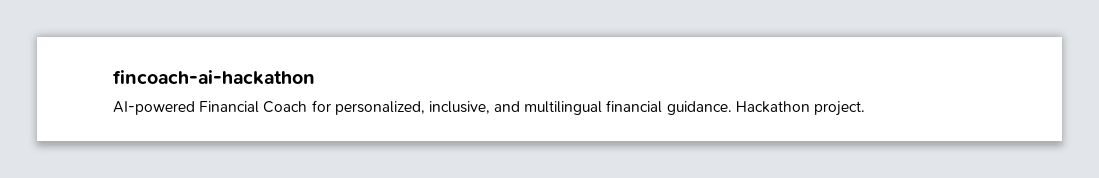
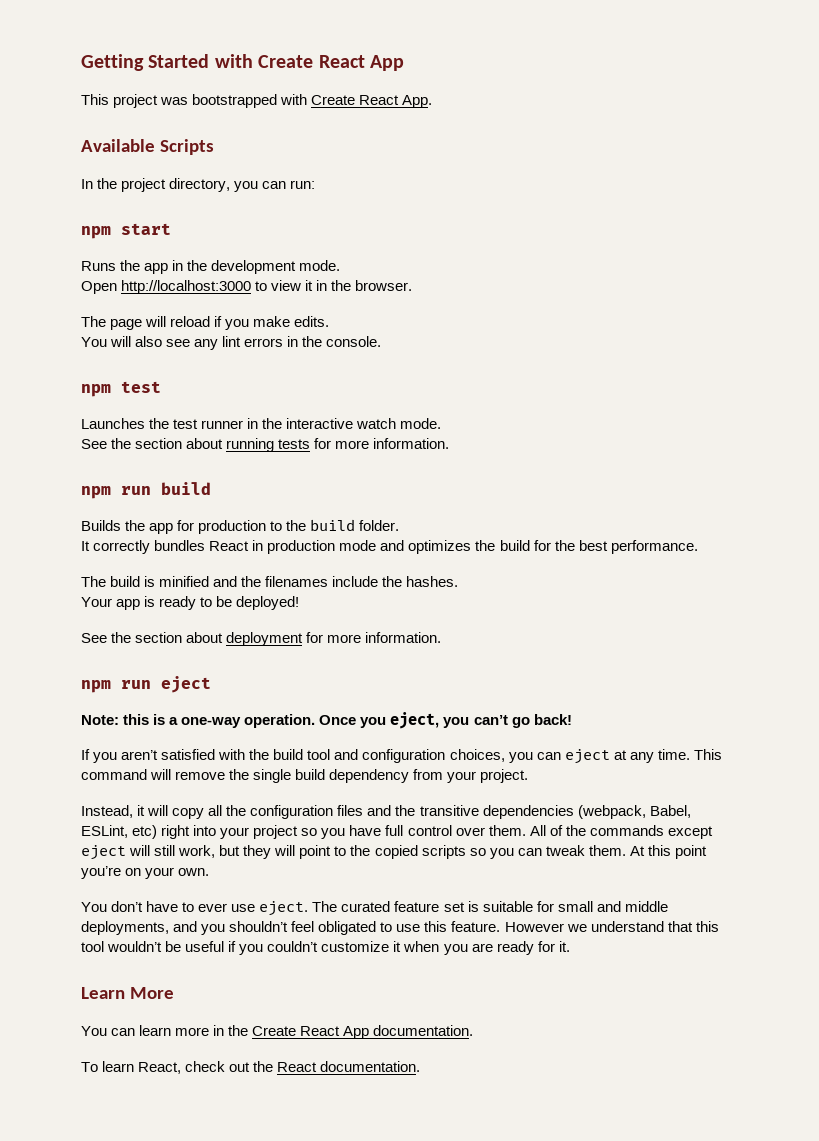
[113,70,315,85] [113,100,866,116] fincoach-ai-hackathon // AI-powered Financial Coach for personalized, inclusive, and multilingual financial guidance. Hackathon project. -> [81,54,404,71] [81,94,433,108] [81,139,214,155] [81,178,316,192] [81,223,171,239] [81,260,341,274] [81,280,413,294] [81,316,330,330] [81,336,382,350] [81,381,161,397] [81,418,442,429] [81,438,450,452] [81,482,211,499] [81,519,400,534] [81,540,698,554] [81,576,459,587] [81,596,300,610] [81,632,442,646] [81,676,211,693] [81,712,572,729] [81,749,722,764] [81,769,529,783] [81,805,691,819] [81,825,713,839] [81,845,707,860] [81,866,210,879] [81,901,668,916] [81,921,719,935] [81,941,570,955] [81,987,174,999] [81,1025,474,1039] [81,1061,421,1074] Getting Started with Create React App // This project was bootstrapped with Create React App. // Available Scripts // In the project directory, you can run: // npm start // Runs the app in the development mode. // Open http://localhost:3000 to view it in the browser. // The page will reload if you make edits. // You will also see any lint errors in the console. // npm test // Launches the test runner in the interactive watch mode. // See the section about running tests for more information. // npm run build // Builds the app for production to the build folder. // It correctly bundles React in production mode and optimizes the build for the best performance. // The build is minified and the filenames include the hashes. // Your app is ready to be deployed! // See the section about deployment for more information. // npm run eject // Note: this is a one-way operation. Once you eject, you can’t go back! // If you aren’t satisfied with the build tool and configuration choices, you can eject at any time. This command will remove the single build dependency from your project. // Instead, it will copy all the configuration files and the transitive dependencies (webpack, Babel, ESLint, etc) right into your project so you have full control over them. All of the commands except eject will still work, but they will point to the copied scripts so you can tweak them. At this point you’re on your own. // You don’t have to ever use eject. The curated feature set is suitable for small and middle deployments, and you shouldn’t feel obligated to use this feature. However we understand that this tool wouldn’t be useful if you couldn’t customize it when you are ready for it. // Learn More // You can learn more in the Create React App documentation. // To learn React, check out the React documentation.

